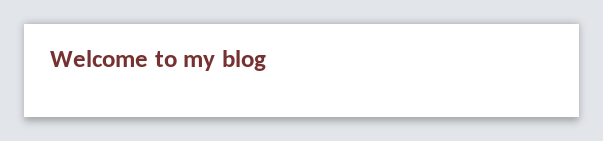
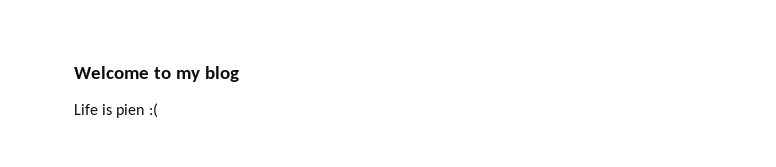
(266, 60) none -> [74,103,158,118] // Life is pien :(

